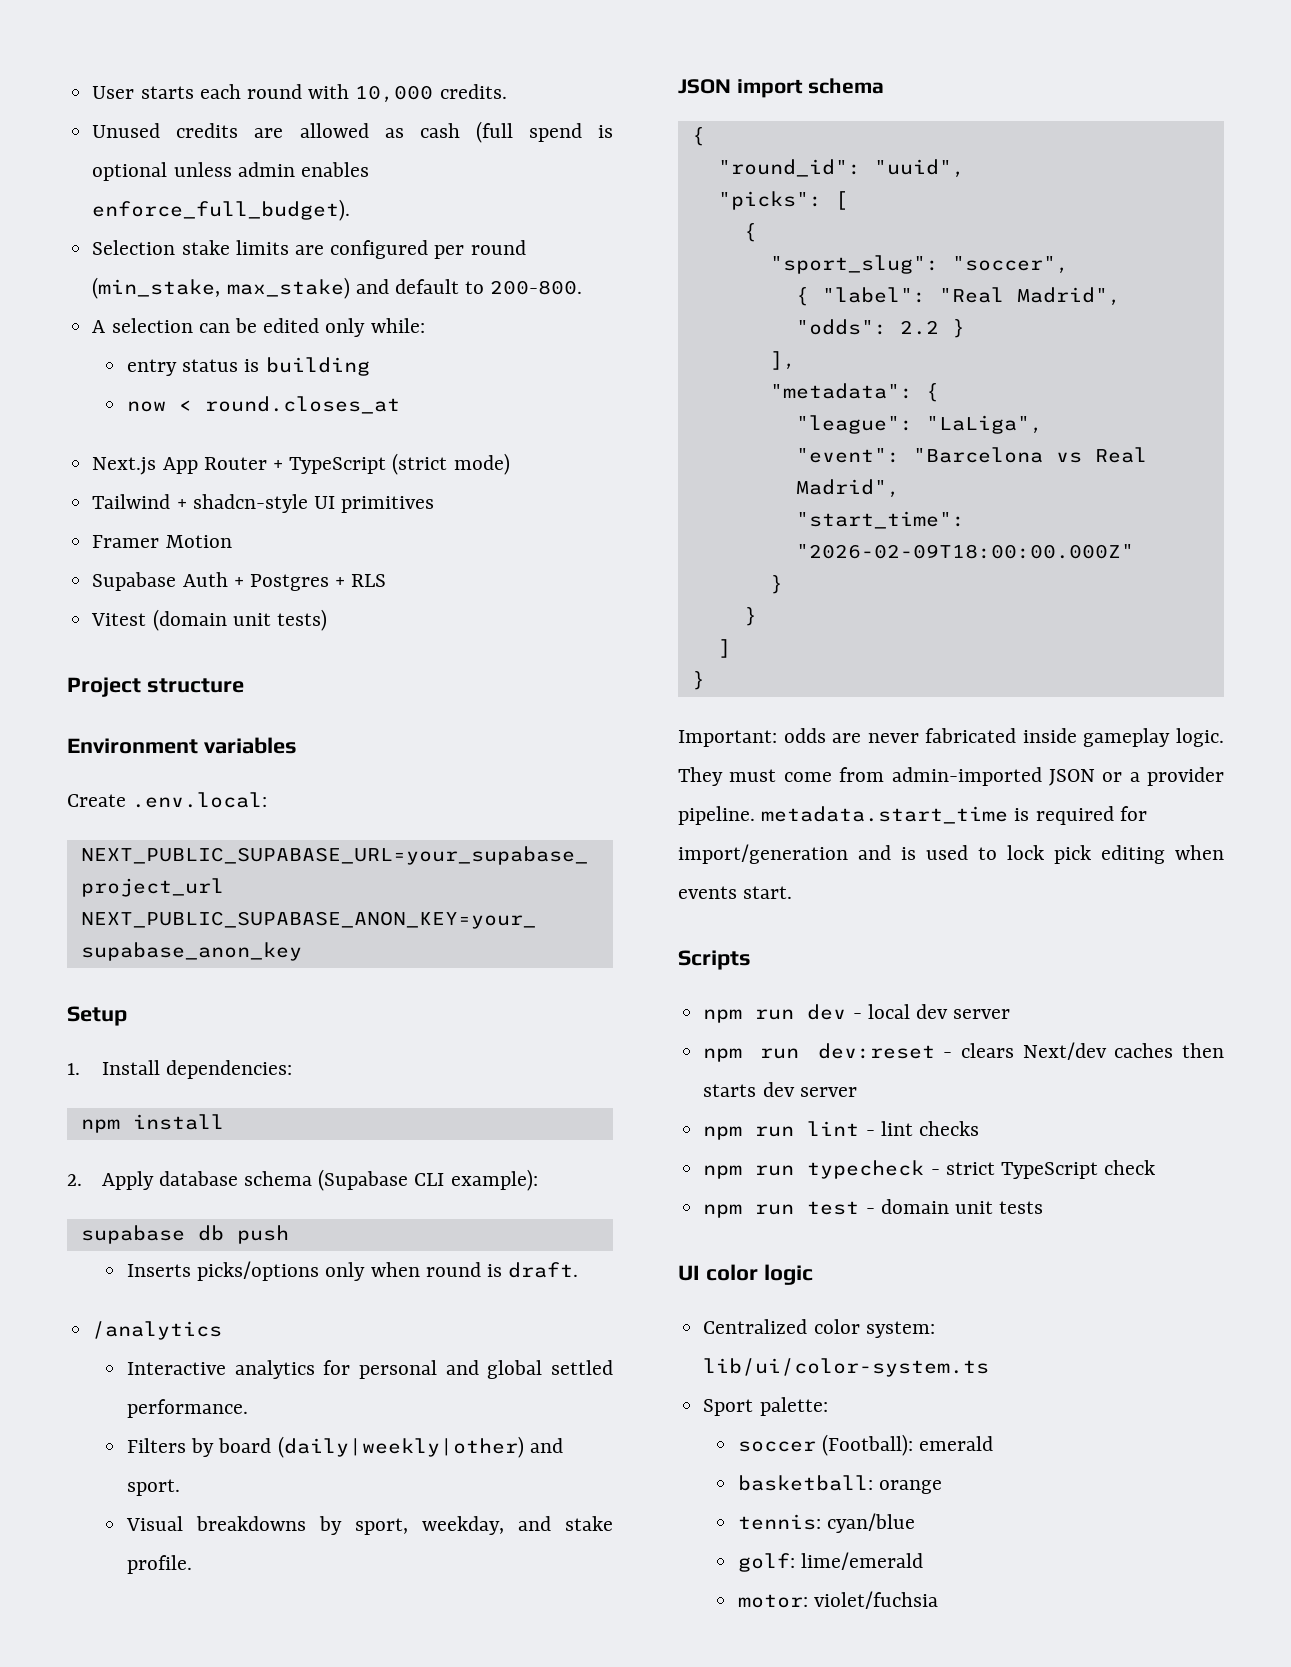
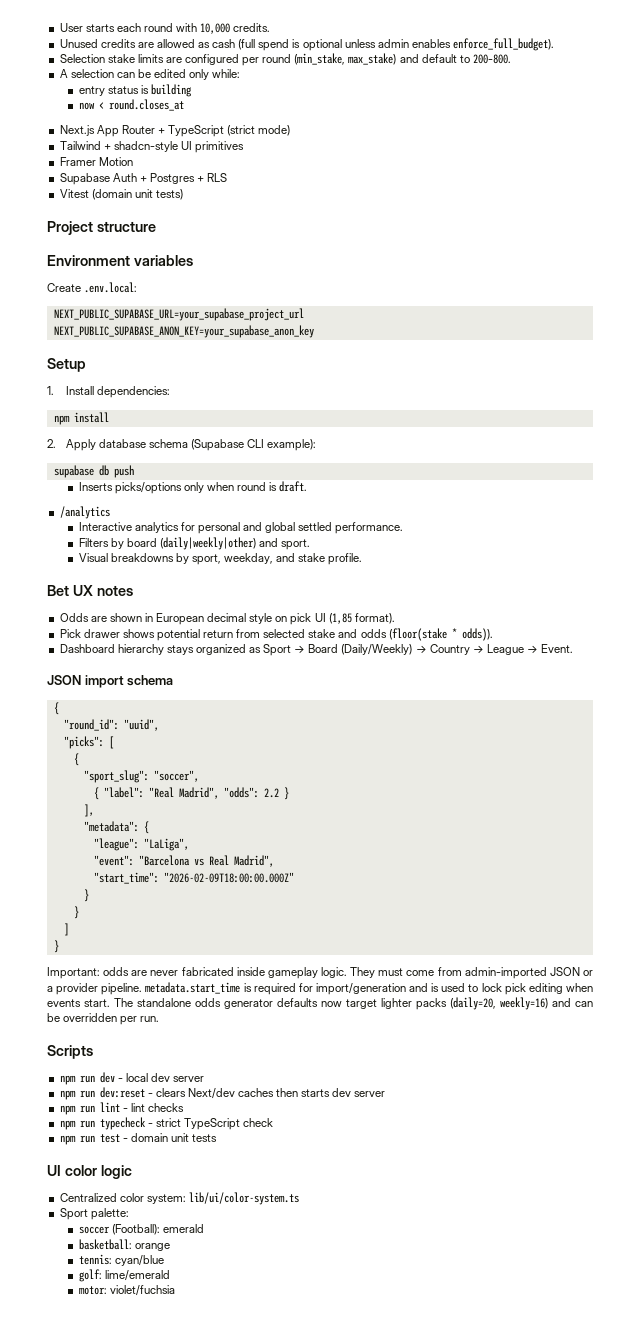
(192, 1564) none -> [47,585,133,596] [59,613,395,625] [59,628,493,641] [59,644,574,656] // Bet UX notes // Odds are shown in European decimal style on pick UI (1,85 format). // Pick drawer shows potential return from selected stake and odds (floor(stake * odds)). // Dashboard hierarchy stays organized as Sport → Board (Daily/Weekly) → Country → League → Event.
(793, 892) none -> [114,997,593,1010] [47,1013,160,1025] The standalone odds generator defaults now target lighter packs (daily=20, weekly=16) and can be overridden per run.

